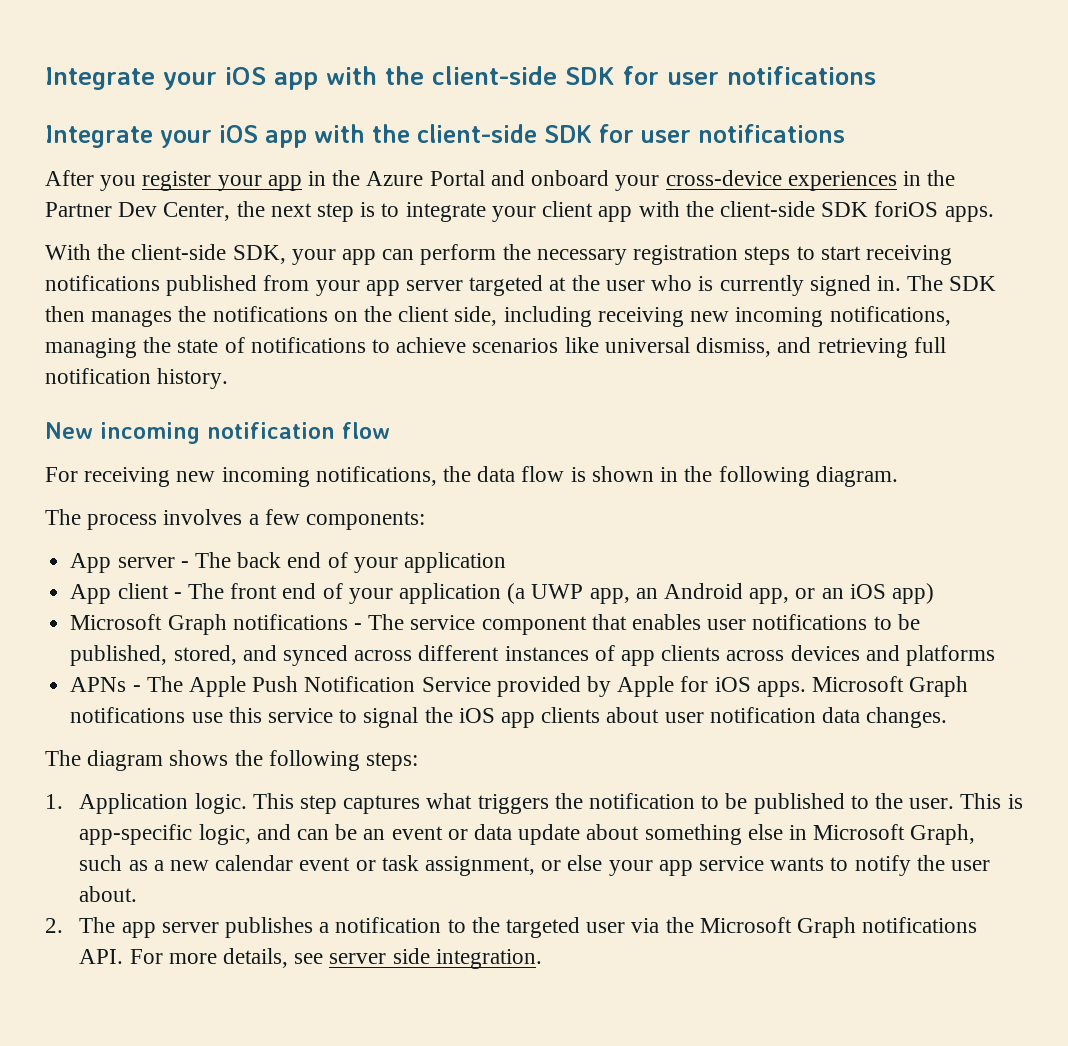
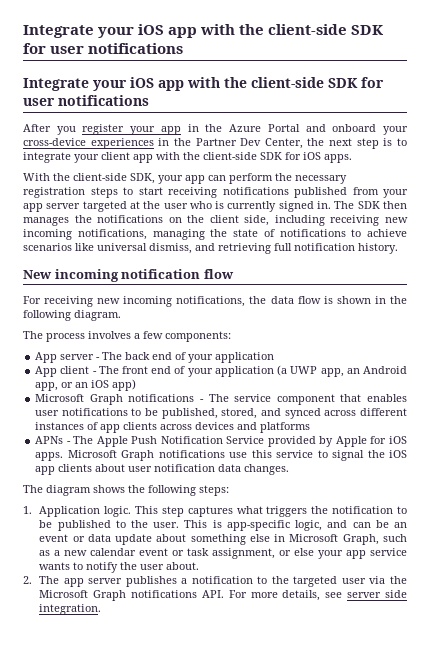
[874,201,939,217] foriOS -> [285,152,321,160] for iOS

